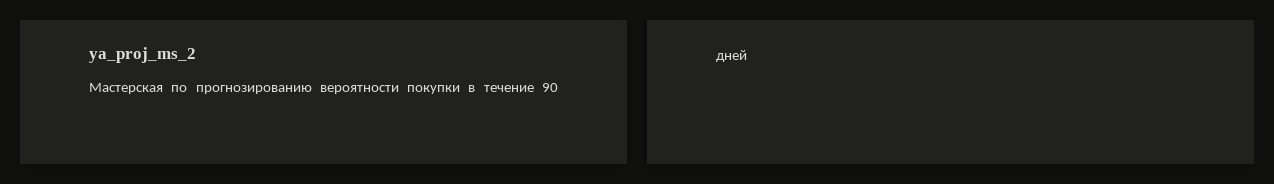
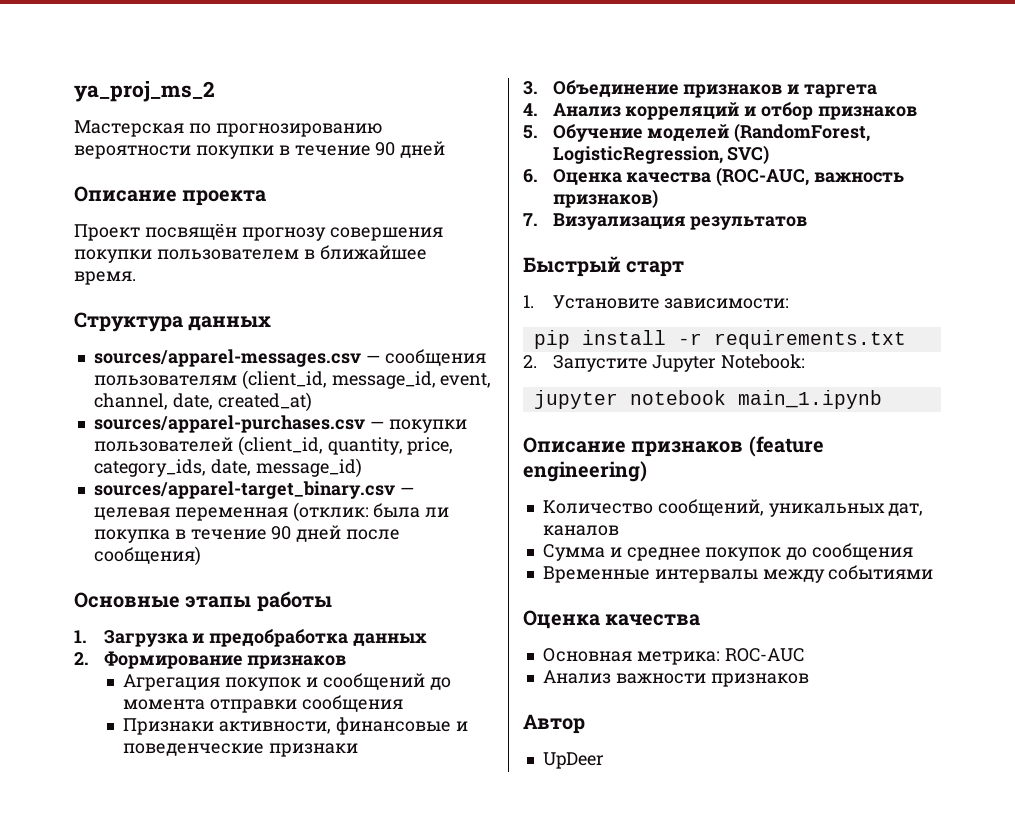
(747, 56) none -> [74,186,267,206] [74,224,443,241] [74,245,427,263] [74,271,136,285] [74,312,272,332] [93,349,486,367] [93,370,492,390] [93,392,312,412] [93,415,467,433] [93,436,454,456] [93,458,362,478] [93,481,414,499] [93,502,450,522] [93,525,401,543] [93,546,201,566] [74,591,332,612] [74,629,428,647] [74,651,347,669] [123,673,451,691] [123,695,404,713] [123,717,468,735] [123,743,359,757] [523,80,878,98] [523,102,917,120] [523,123,871,142] [552,145,770,164] [523,167,905,186] [552,189,658,208] [523,213,808,230] [523,256,685,277] [523,295,790,309] [533,330,906,349] [523,354,806,372] [533,390,882,409] [523,436,824,457] [523,461,647,482] [542,499,924,517] [542,525,619,536] [542,543,914,561] [542,565,934,583] [523,610,701,629] [542,648,804,665] [542,670,809,687] [523,714,585,734] [542,752,604,769] // Описание проекта // Проект посвящён прогнозу совершения покупки пользователем в ближайшее время. // Структура данных // sources/apparel-messages.csv — сообщения пользователям (client_id, message_id, event, channel, date, created_at) // sources/apparel-purchases.csv — покупки пользователей (client_id, quantity, price, category_ids, date, message_id) // sources/apparel-target_binary.csv — целевая переменная (отклик: была ли покупка в течение 90 дней после сообщения) // Основные этапы работы // 1. Загрузка и предобработка данных // 2. Формирование признаков // Агрегация покупок и сообщений до момента отправки сообщения // Признаки активности, финансовые и поведенческие признаки // 3. Объединение признаков и таргета // 4. Анализ корреляций и отбор признаков // 5. Обучение моделей (RandomForest, LogisticRegression, SVC) // 6. Оценка качества (ROC-AUC, важность признаков) // 7. Визуализация результатов // Быстрый старт // 1. Установите зависимости: // pip install -r requirements.txt // 2. Запустите Jupyter Notebook: // jupyter notebook main_1.ipynb // Описание признаков (feature engineering) // Количество сообщений, уникальных дат, каналов // Сумма и среднее покупок до сообщения // Временные интервалы между событиями // Оценка качества // Основная метрика: ROC-AUC // Анализ важности признаков // Автор // UpDeer

